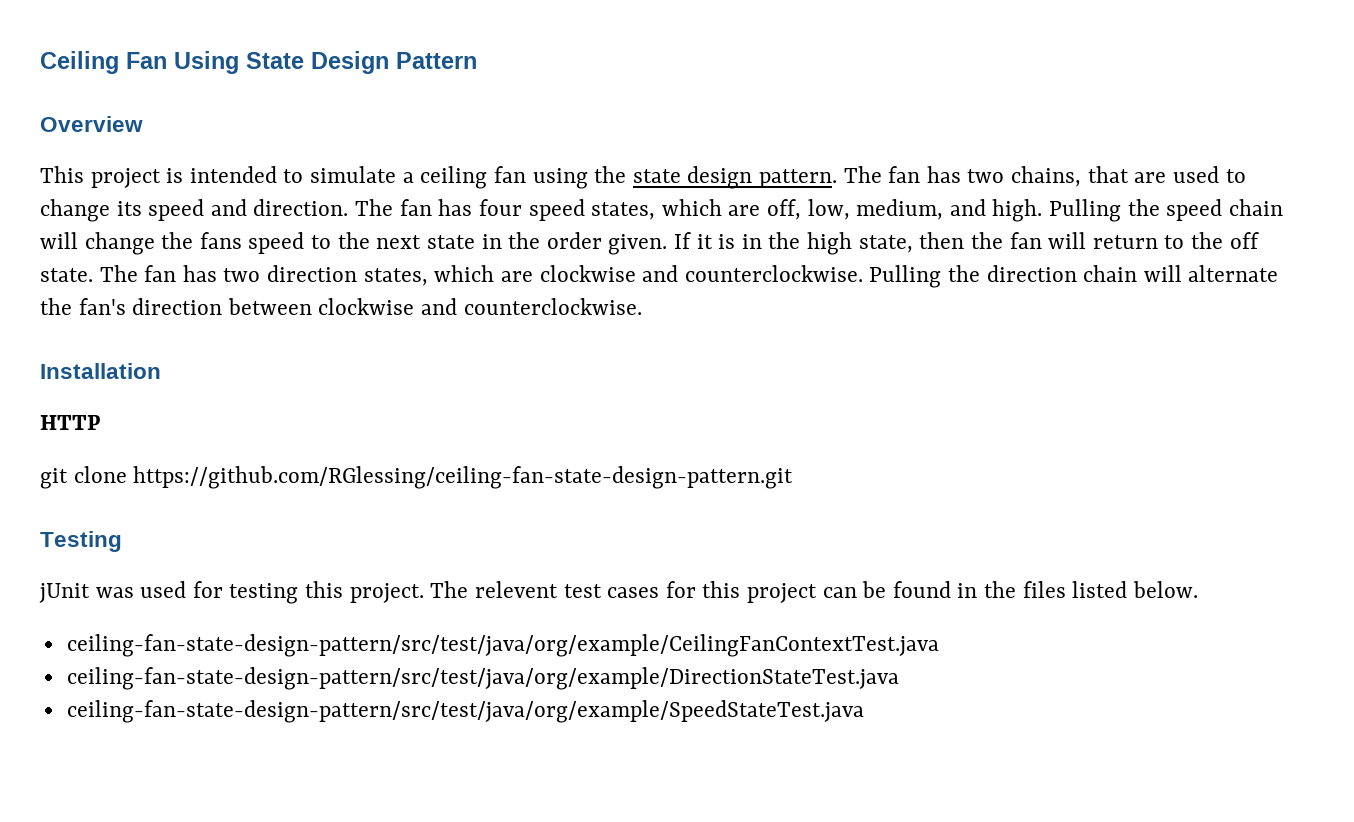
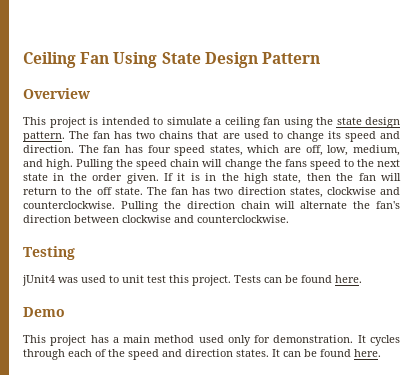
[1011,166,1082,187] chains, -> [159,131,194,139] chains
[434,265,533,282] which are -> (323, 192) none
[40,363,161,379] [40,415,100,430] [40,466,794,489] // Installation // HTTP // git clone https://github.com/RGlessing/ceiling-fan-state-design-pattern.git -> (289, 219) none
[39,583,90,603] jUnit -> [22,275,55,286] jUnit4
[192,581,1198,604] [66,634,939,657] [66,667,899,690] [66,700,864,723] for testing this project. The relevent test cases for this project can be found in the files listed below. // ceiling-fan-state-design-pattern/src/test/java/org/example/CeilingFanContextTest.java // ceiling-fan-state-design-pattern/src/test/java/org/example/DirectionStateTest.java // ceiling-fan-state-design-pattern/src/test/java/org/example/SpeedStateTest.java -> [109,275,362,286] [23,307,65,317] [23,335,400,346] [23,349,381,360] to unit test this project. Tests can be found here. // Demo // This project has a main method used only for demonstration. It cycles through each of the speed and direction states. It can be found here.

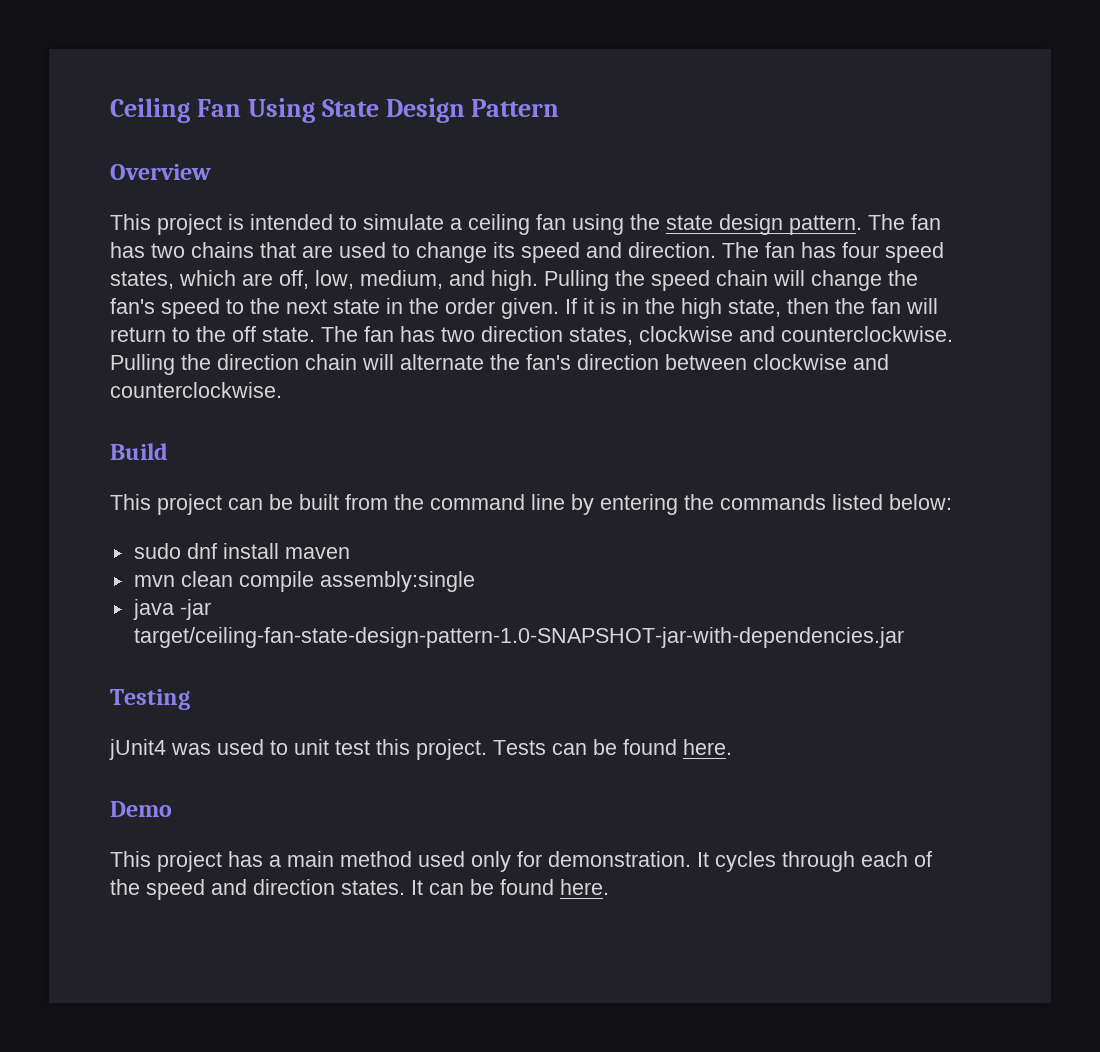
[284,159,307,167] fans -> [110,298,155,314] fan's
(289, 219) none -> [110,443,168,460] [110,494,952,515] [133,543,350,559] [133,571,475,592] [132,599,211,620] [133,627,904,648] // Build // This project can be built from the command line by entering the commands listed below: // sudo dnf install maven // mvn clean compile assembly:single // java -jar target/ceiling-fan-state-design-pattern-1.0-SNAPSHOT-jar-with-dependencies.jar

